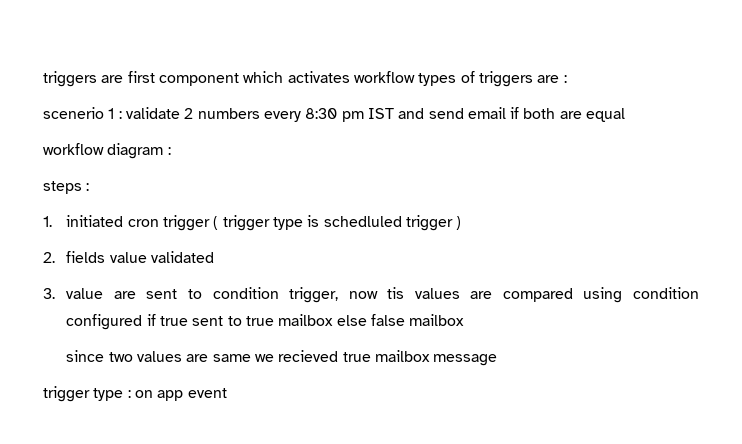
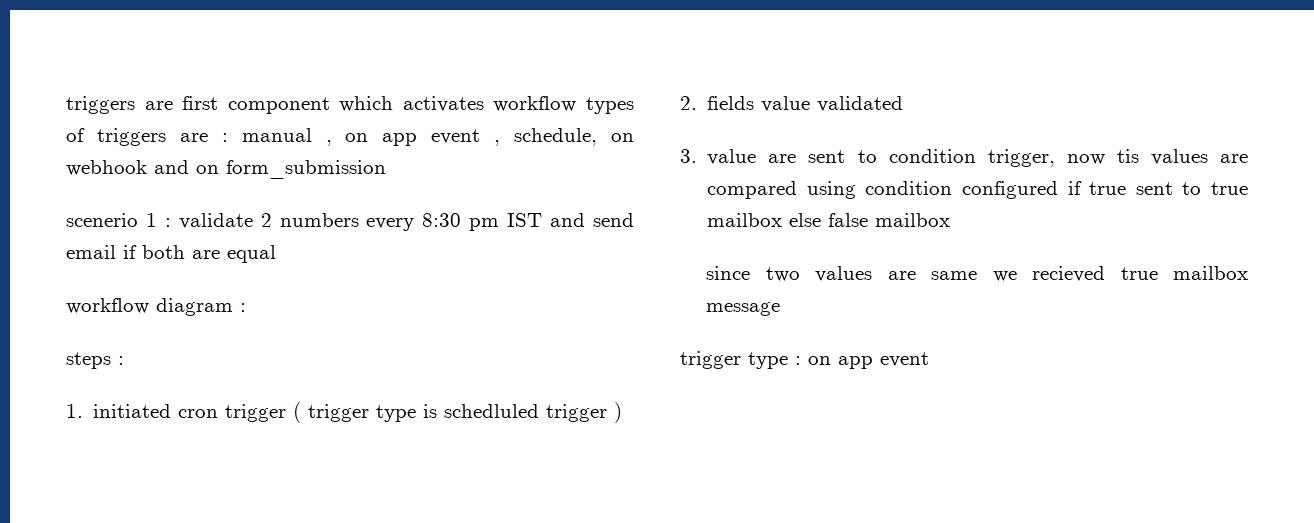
(567, 79) none -> [241,128,635,146] [66,160,386,179] manual , on app event , schedule, on webhook and on form_submission

